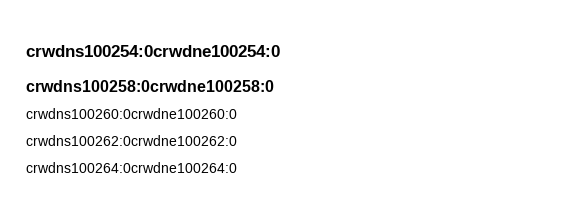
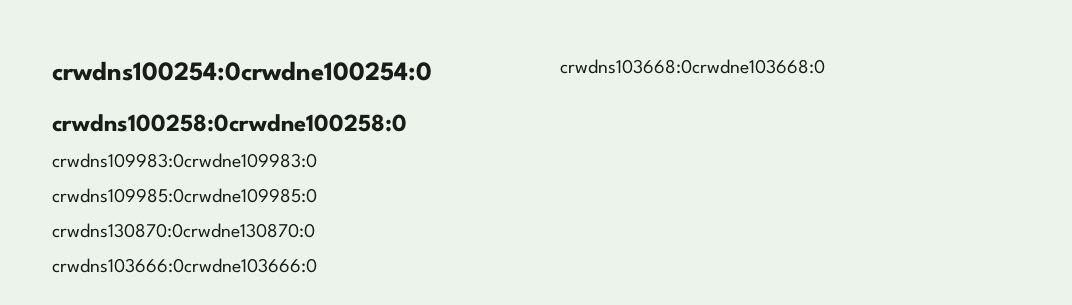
[26,108,237,119] [26,135,237,146] [26,162,237,173] crwdns100260:0crwdne100260:0 // crwdns100262:0crwdne100262:0 // crwdns100264:0crwdne100264:0 -> [52,153,317,168] [52,188,317,203] [52,223,315,238] [52,258,317,273] [560,59,825,74] crwdns109983:0crwdne109983:0 // crwdns109985:0crwdne109985:0 // crwdns130870:0crwdne130870:0 // crwdns103666:0crwdne103666:0 crwdns103668:0crwdne103668:0

